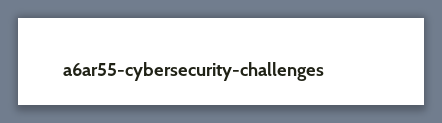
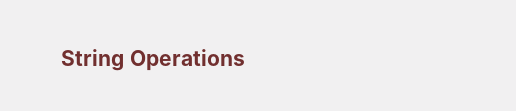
[63,62,324,81] a6ar55-cybersecurity-challenges -> [61,49,245,71] String Operations

